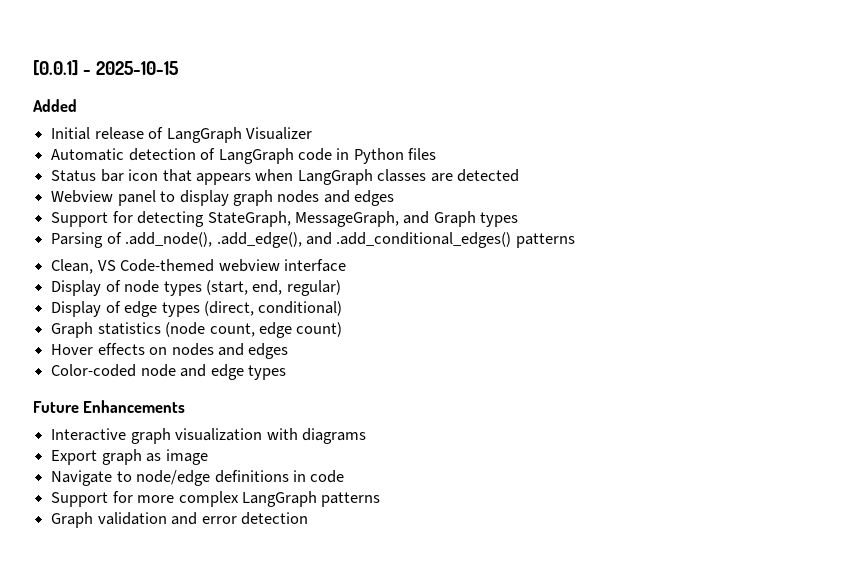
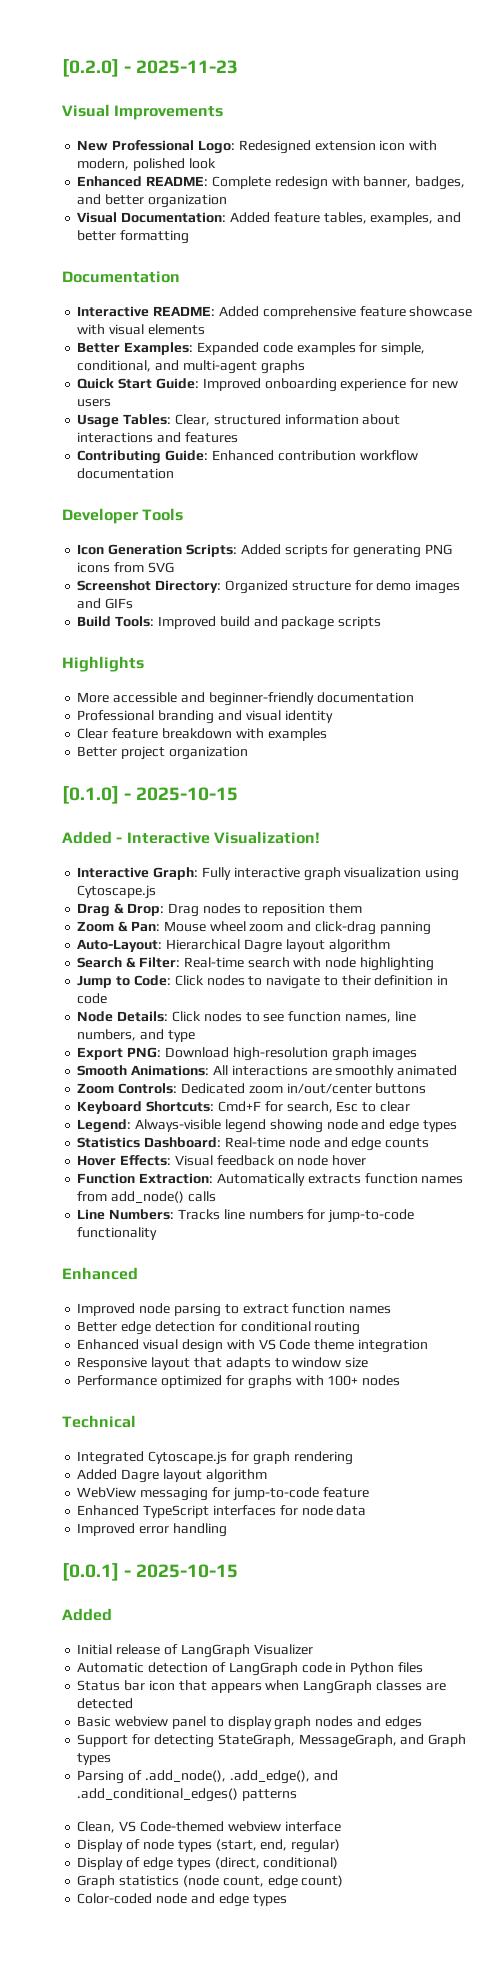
(33, 68) none -> [62,59,239,77] [62,104,224,120] [77,140,438,154] [77,158,216,171] [77,176,466,190] [77,194,227,208] [77,212,462,225] [77,230,190,244] [62,271,180,283] [77,306,473,319] [77,324,205,335] [77,342,426,355] [77,360,305,374] [77,378,458,392] [77,399,112,407] [77,414,401,428] [77,432,238,443] [77,450,418,464] [77,468,175,479] [62,508,184,524] [77,544,452,558] [77,562,174,573] [77,580,461,594] [77,598,134,609] [77,616,382,630] [62,656,144,672] [77,692,414,706] [77,710,333,724] [77,728,327,741] [77,746,248,760] [62,786,239,804] [62,831,320,844] [77,867,460,881] [77,885,157,899] [77,903,362,917] [77,921,431,935] [77,939,390,953] [77,957,434,971] [77,975,449,989] [77,993,108,1004] [77,1011,416,1023] [77,1029,195,1042] [77,1047,418,1061] [77,1065,458,1078] [77,1083,427,1094] [77,1101,410,1114] [77,1119,457,1133] [77,1137,430,1151] [77,1155,367,1166] [77,1173,464,1186] [77,1191,216,1203] [77,1209,415,1223] [77,1227,158,1240] [62,1267,138,1280] [77,1303,392,1317] [77,1321,361,1335] [77,1339,428,1353] [77,1357,369,1370] [77,1375,401,1389] [62,1415,136,1428] [77,1451,353,1465] [77,1469,267,1483] [77,1487,369,1501] [77,1505,367,1518] [77,1523,227,1537] [0.2.0] - 2025-11-23 // Visual Improvements // New Professional Logo: Redesigned extension icon with modern, polished look // Enhanced README: Complete redesign with banner, badges, and better organization // Visual Documentation: Added feature tables, examples, and better formatting // Documentation // Interactive README: Added comprehensive feature showcase with visual elements // Better Examples: Expanded code examples for simple, conditional, and multi-agent graphs // Quick Start Guide: Improved onboarding experience for new users // Usage Tables: Clear, structured information about interactions and features // Contributing Guide: Enhanced contribution workflow documentation // Developer Tools // Icon Generation Scripts: Added scripts for generating PNG icons from SVG // Screenshot Directory: Organized structure for demo images and GIFs // Build Tools: Improved build and package scripts // Highlights // More accessible and beginner-friendly documentation // Professional branding and visual identity // Clear feature breakdown with examples // Better project organization // [0.1.0] - 2025-10-15 // Added - Interactive Visualization! // Interactive Graph: Fully interactive graph visualization using Cytoscape.js // Drag & Drop: Drag nodes to reposition them // Zoom & Pan: Mouse wheel zoom and click-drag panning // Auto-Layout: Hierarchical Dagre layout algorithm // Search & Filter: Real-time search with node highlighting // Jump to Code: Click nodes to navigate to their definition in code // Node Details: Click nodes to see function names, line numbers, and type // Export PNG: Download high-resolution graph images // Smooth Animations: All interactions are smoothly animated // Zoom Controls: Dedicated zoom in/out/center buttons // Keyboard Shortcuts: Cmd+F for search, Esc to clear // Legend: Always-visible legend showing node and edge types // Statistics Dashboard: Real-time node and edge counts // Hover Effects: Visual feedback on node hover // Function Extraction: Automatically extracts function names from add_node() calls // Line Numbers: Tracks line numbers for jump-to-code functionality // Enhanced // Improved node parsing to extract function names // Better edge detection for conditional routing // Enhanced visual design with VS Code theme integration // Responsive layout that adapts to window size // Performance optimized for graphs with 100+ nodes // Technical // Integrated Cytoscape.js for graph rendering // Added Dagre layout algorithm // WebView messaging for jump-to-code feature // Enhanced TypeScript interfaces for node data // Improved error handling //
[51,190,114,203] Webview -> [77,1716,169,1727] Basic webview
[51,343,289,359] // Hover effects on nodes and edges -> (344, 1881) none
[33,400,186,413] [51,428,366,444] [51,449,208,465] [51,470,345,486] [51,491,381,507] [51,512,308,528] // Future Enhancements // Interactive graph visualization with diagrams // Export graph as image // Navigate to node/edge definitions in code // Support for more complex LangGraph patterns // Graph validation and error detection -> (287, 1900) none

